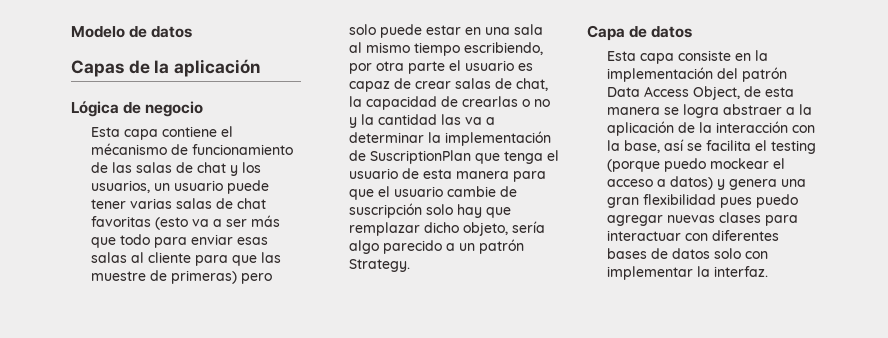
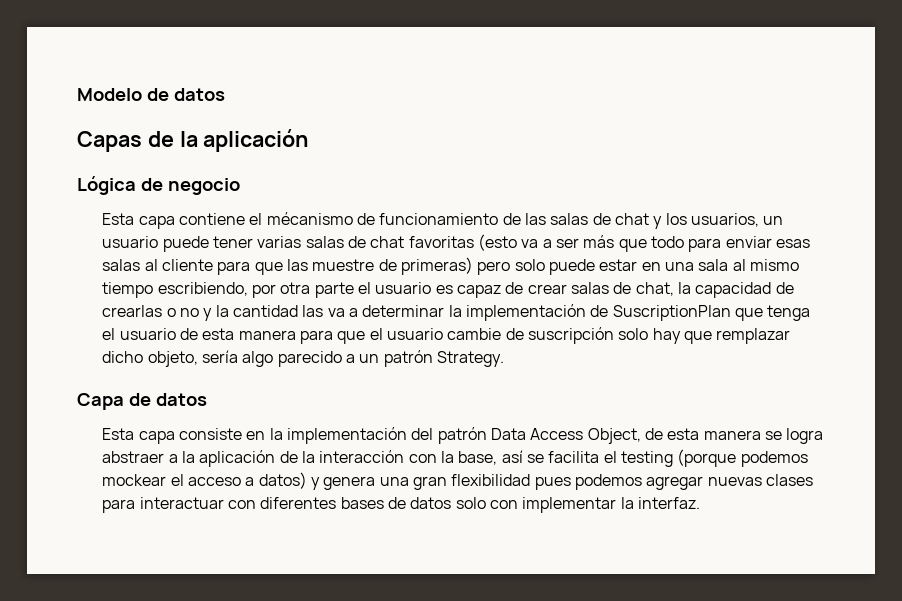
[663,158,706,172] puedo -> [740,451,808,467] podemos
[755,194,798,208] puedo -> [574,474,642,490] podemos

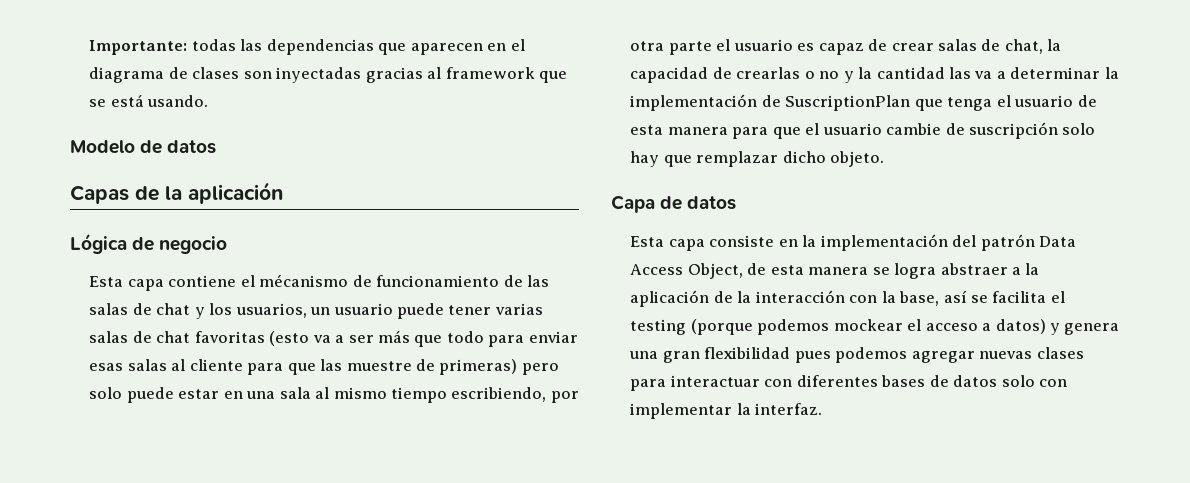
(77, 94) none -> [89,39,525,55] [89,67,567,83] [89,94,209,107] Importante: todas las dependencias que aparecen en el diagrama de clases son inyectadas gracias al framework que se está usando. //
[147,350,504,367] objeto, sería algo parecido a un patrón Strategy. -> [830,151,885,167] objeto.

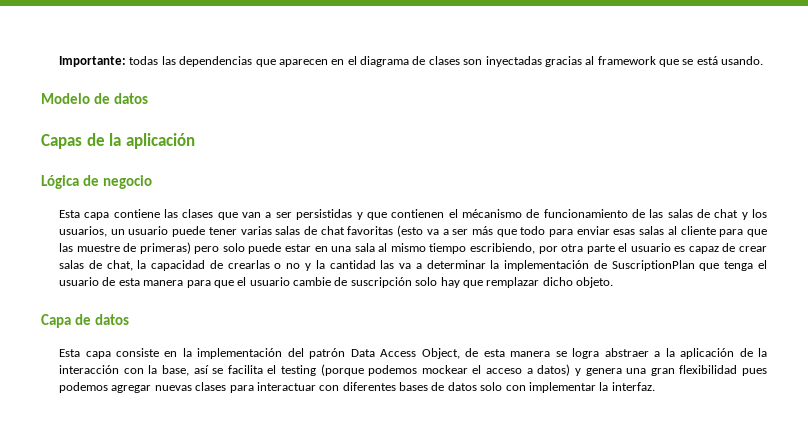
(237, 281) none -> [164,209,445,220] las clases que van a ser persistidas y que contienen

